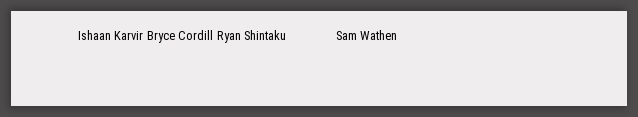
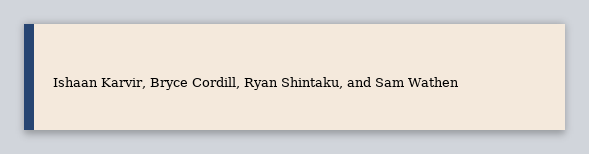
[114,30,286,43] Karvir Bryce Cordill Ryan Shintaku -> [101,77,371,90] Karvir, Bryce Cordill, Ryan Shintaku, and

